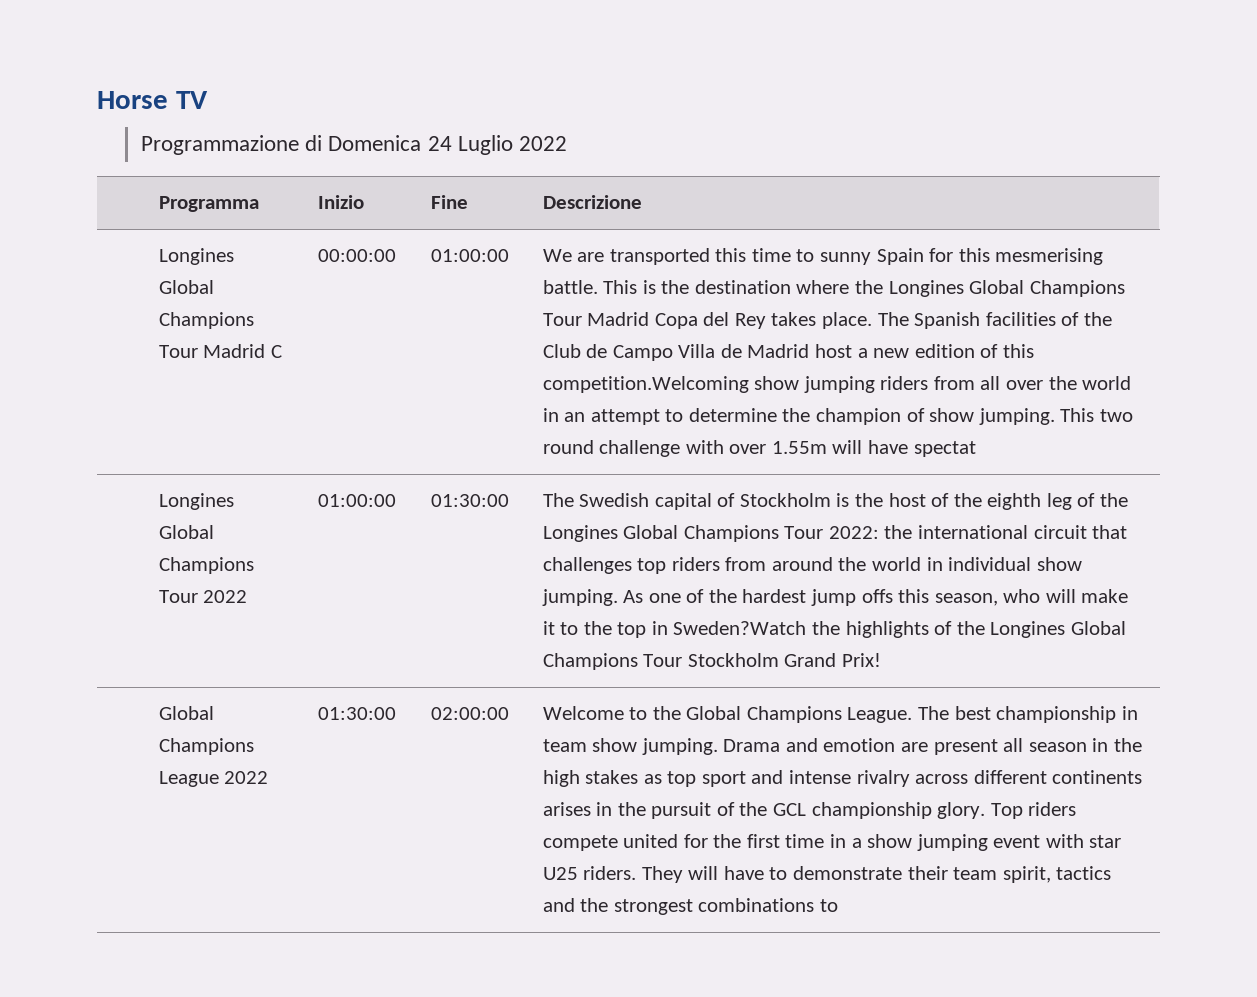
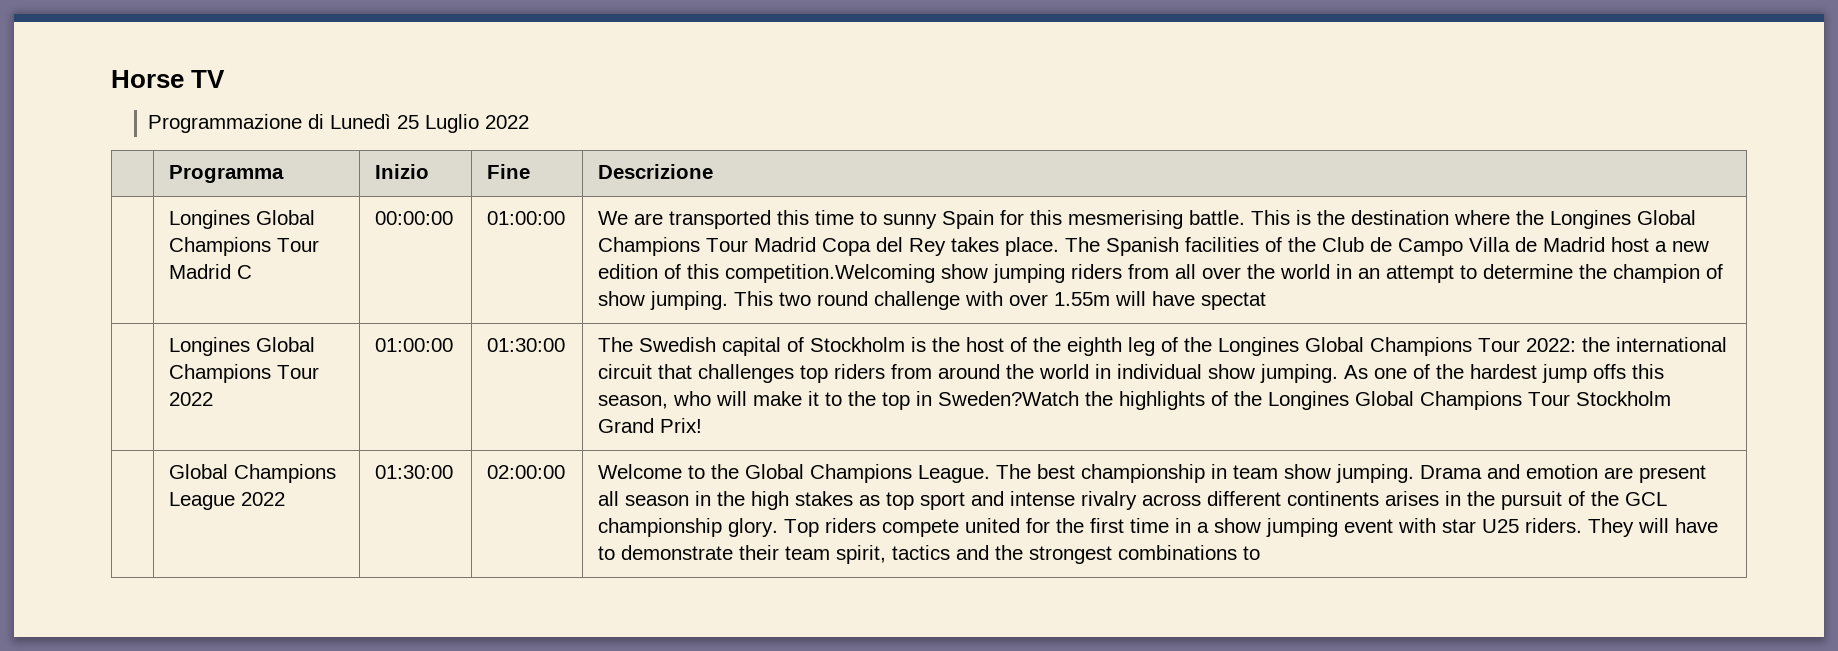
[328,135,452,151] Domenica 24 -> [329,114,419,129] Lunedì 25

